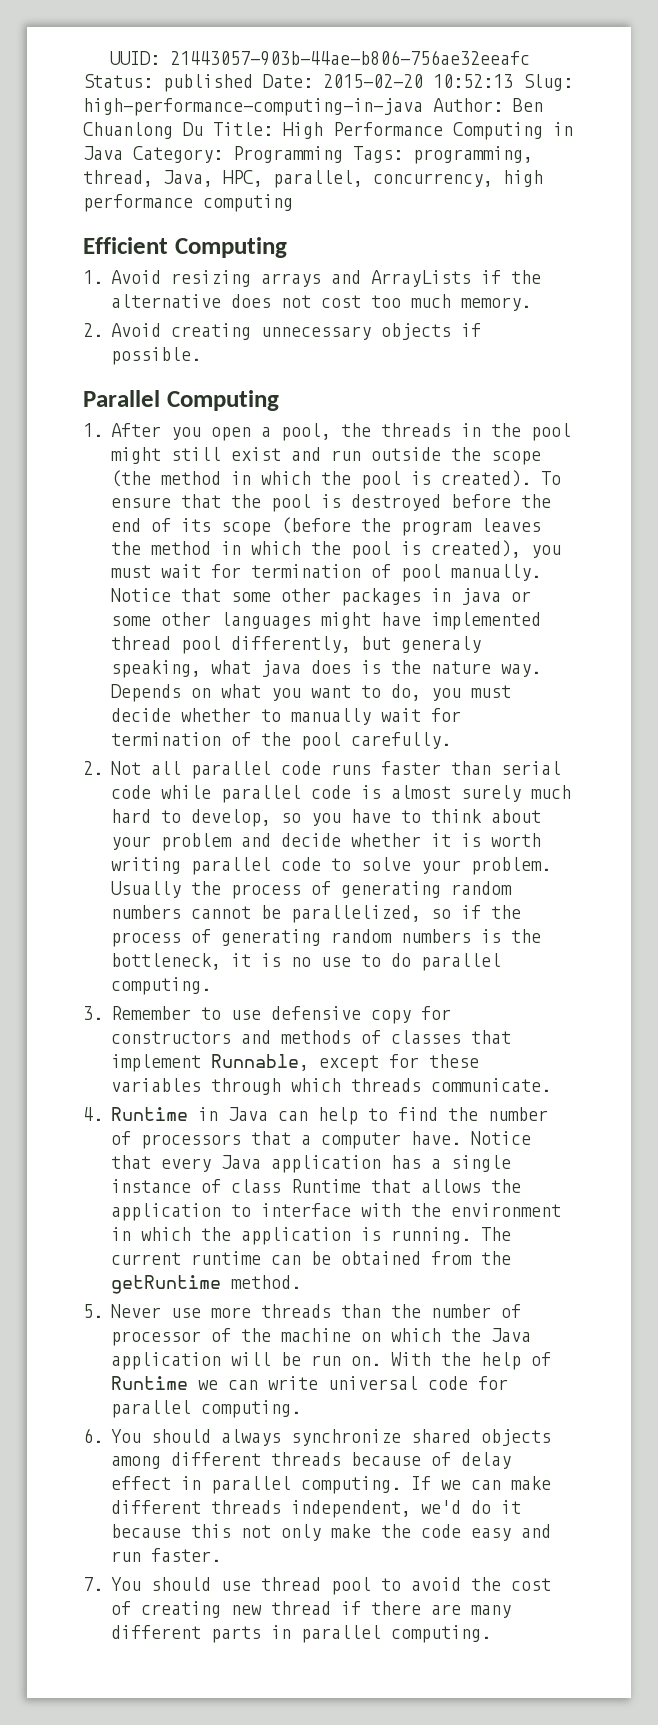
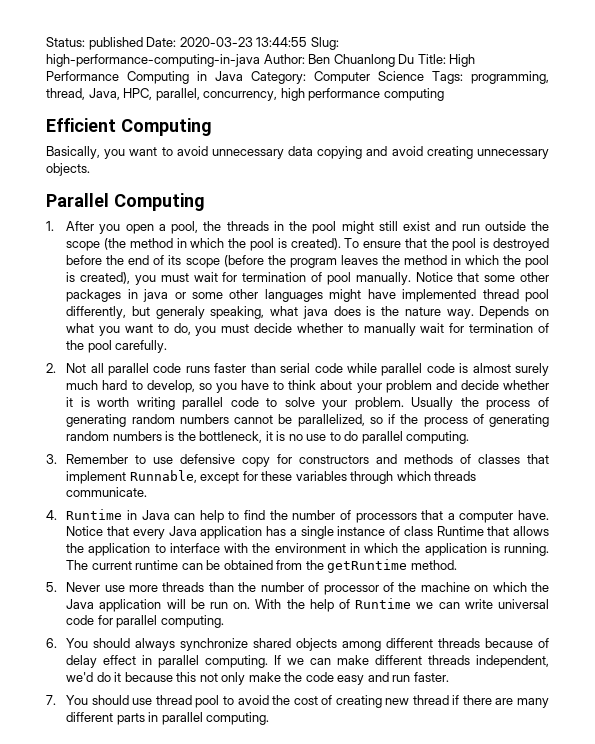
[110,50,531,66] UUID: 21443057-903b-44ae-b806-756ae32eeafc -> (46, 42) none
[323,74,513,88] 2015-02-20 10:52:13 -> [179,37,308,47] 2020-03-23 13:44:55
[233,146,343,163] Programming -> [314,71,424,84] Computer Science
[83,270,541,287] [110,294,531,311] [83,323,481,340] [110,347,201,365] 1. Avoid resizing arrays and ArrayLists if the alternative does not cost too much memory. // 2. Avoid creating unnecessary objects if possible. -> [46,146,549,159] [46,163,90,176] Basically, you want to avoid unnecessary data copying and avoid creating unnecessary objects.

